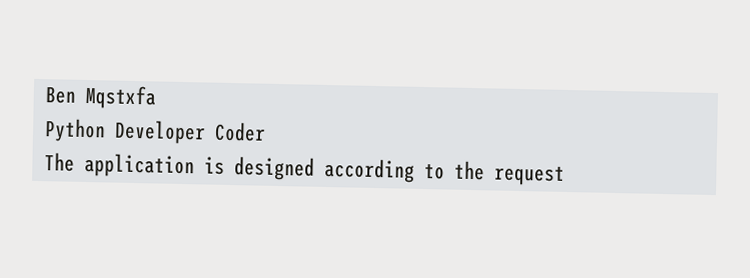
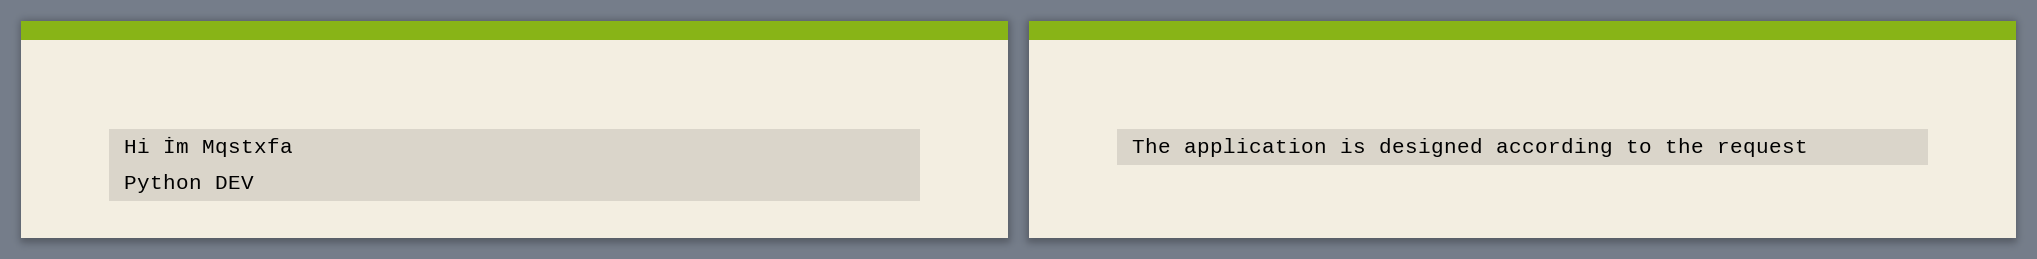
[45,86,78,104] Ben -> [123,136,189,153] Hi İm
[114,119,267,145] Developer Coder -> [214,176,254,189] DEV

